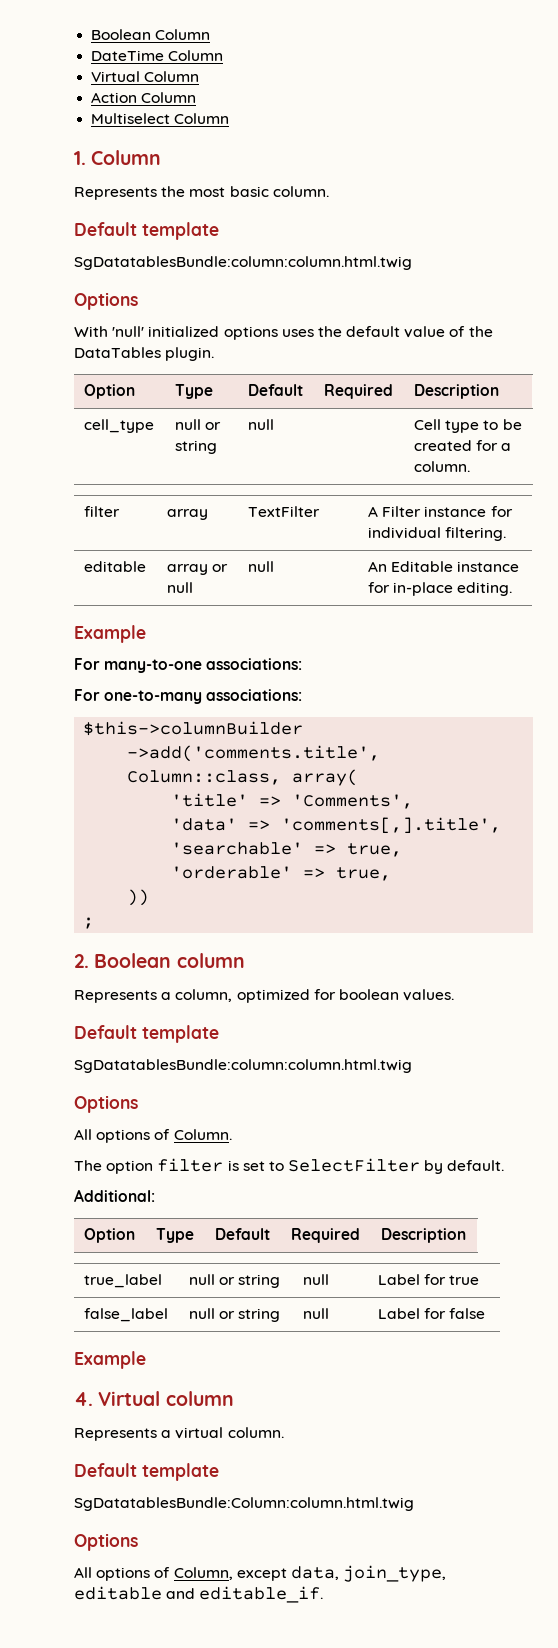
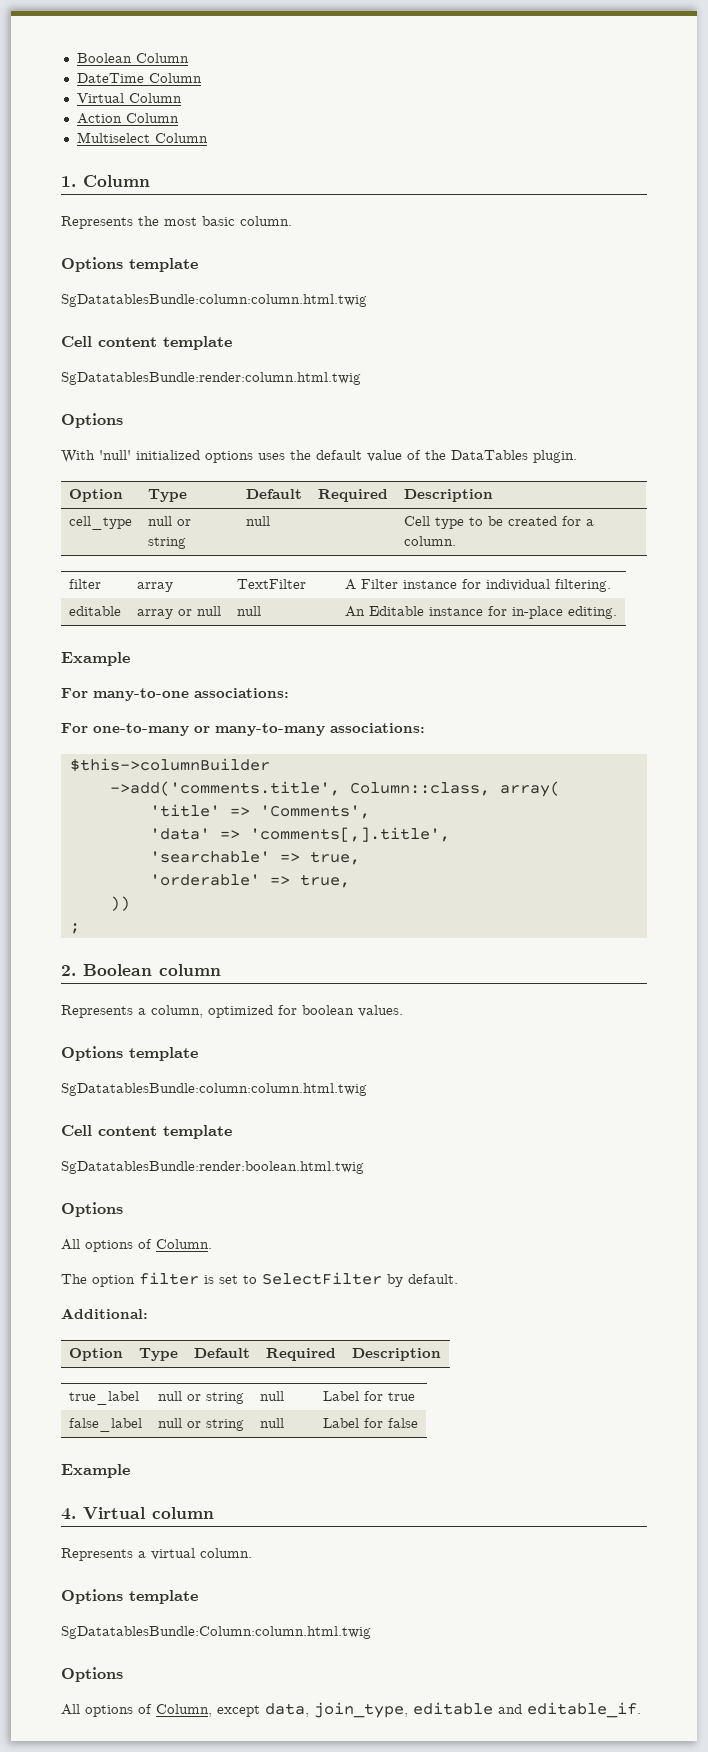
[74,222,219,240] [74,256,412,270] Default template // SgDatatablesBundle:column:column.html.twig -> [61,257,198,272] [61,294,367,307] [61,336,232,350] [61,372,361,385] Options template // SgDatatablesBundle:column:column.html.twig // Cell content template // SgDatatablesBundle:render:column.html.twig
(203, 697) none -> [194,723,325,736] or many-to-many
[74,1025,219,1043] [74,1059,412,1073] Default template // SgDatatablesBundle:column:column.html.twig -> [61,1046,198,1061] [61,1083,367,1096] [61,1125,232,1139] [61,1161,364,1174] Options template // SgDatatablesBundle:column:column.html.twig // Cell content template // SgDatatablesBundle:render:boolean.html.twig
[74,1463,137,1477] Default -> [61,1589,123,1604] Options

